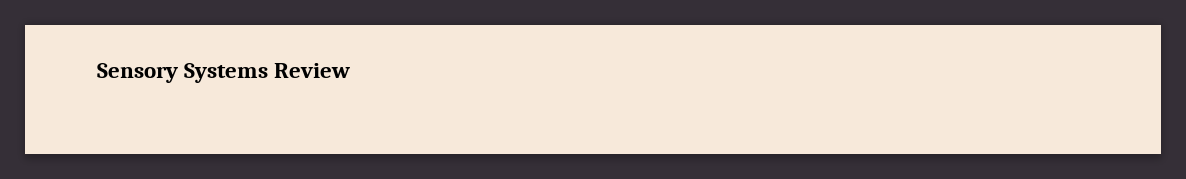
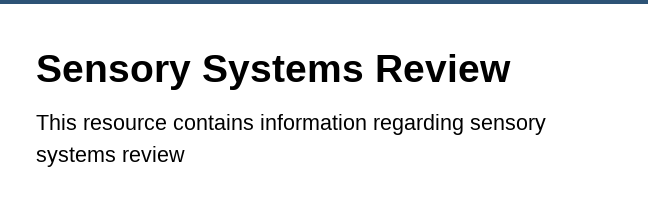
(351, 70) none -> [36,114,546,135] [36,146,185,167] // This resource contains information regarding sensory systems review

